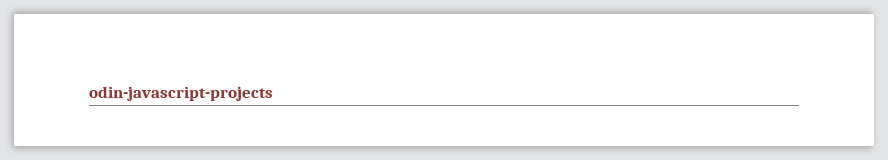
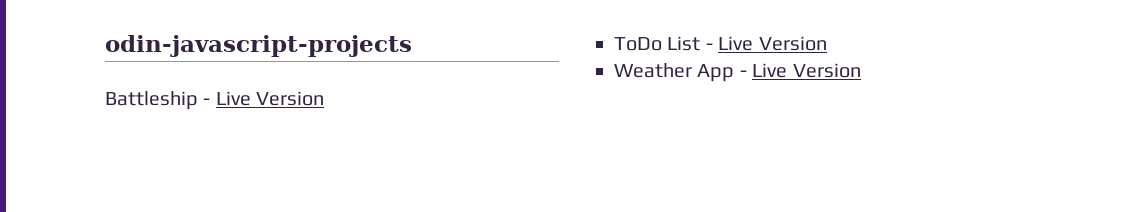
(273, 93) none -> [105,91,325,110] [614,36,827,51] [614,63,861,82] // Battleship - Live Version // ToDo List - Live Version // Weather App - Live Version

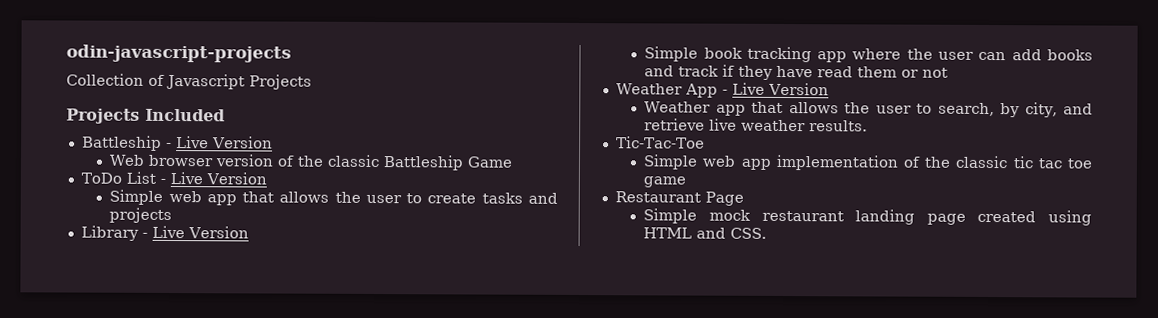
[105,91,325,110] Battleship - Live Version -> [66,73,312,90] [66,108,225,124] [81,135,273,151] [109,154,514,171] Collection of Javascript Projects // Projects Included // Battleship - Live Version // Web browser version of the classic Battleship Game
(827, 43) none -> [109,189,558,206] [109,207,173,224] [80,225,249,241] [644,46,1093,63] [644,64,949,80] // Simple web app that allows the user to create tasks and projects // Library - Live Version // Simple book tracking app where the user can add books and track if they have read them or not
(861, 70) none -> [644,101,1093,118] [644,118,869,132] [615,136,705,149] [643,154,1093,171] [643,176,687,188] [614,191,744,206] [643,208,1092,226] [643,227,768,239] // Weather app that allows the user to search, by city, and retrieve live weather results. // Tic-Tac-Toe // Simple web app implementation of the classic tic tac toe game // Restaurant Page // Simple mock restaurant landing page created using HTML and CSS.

